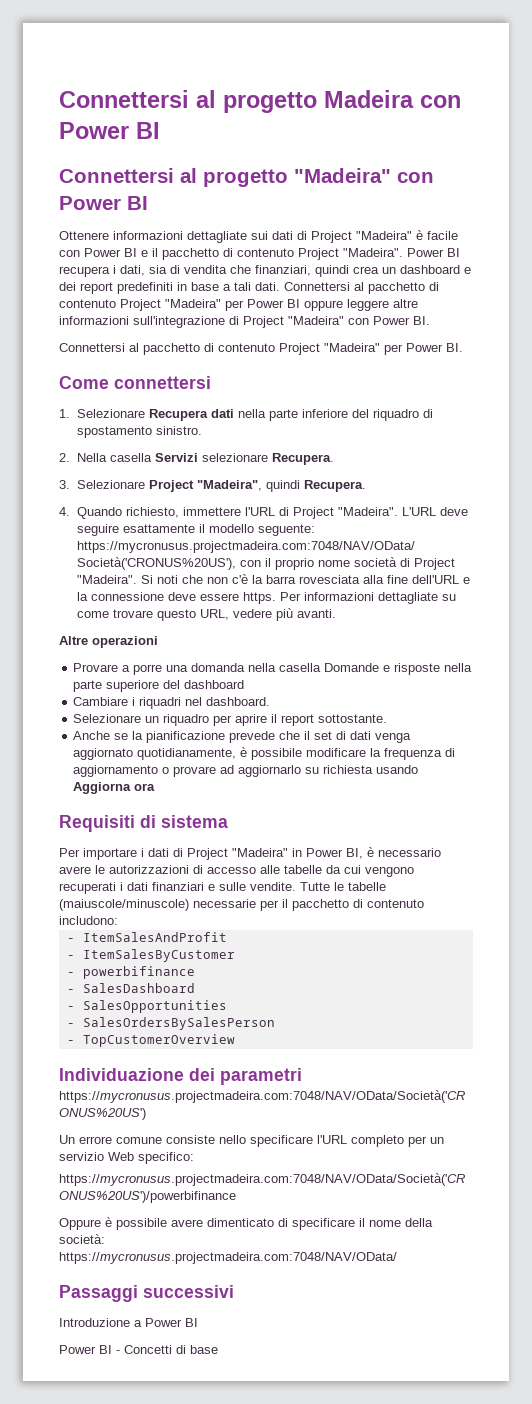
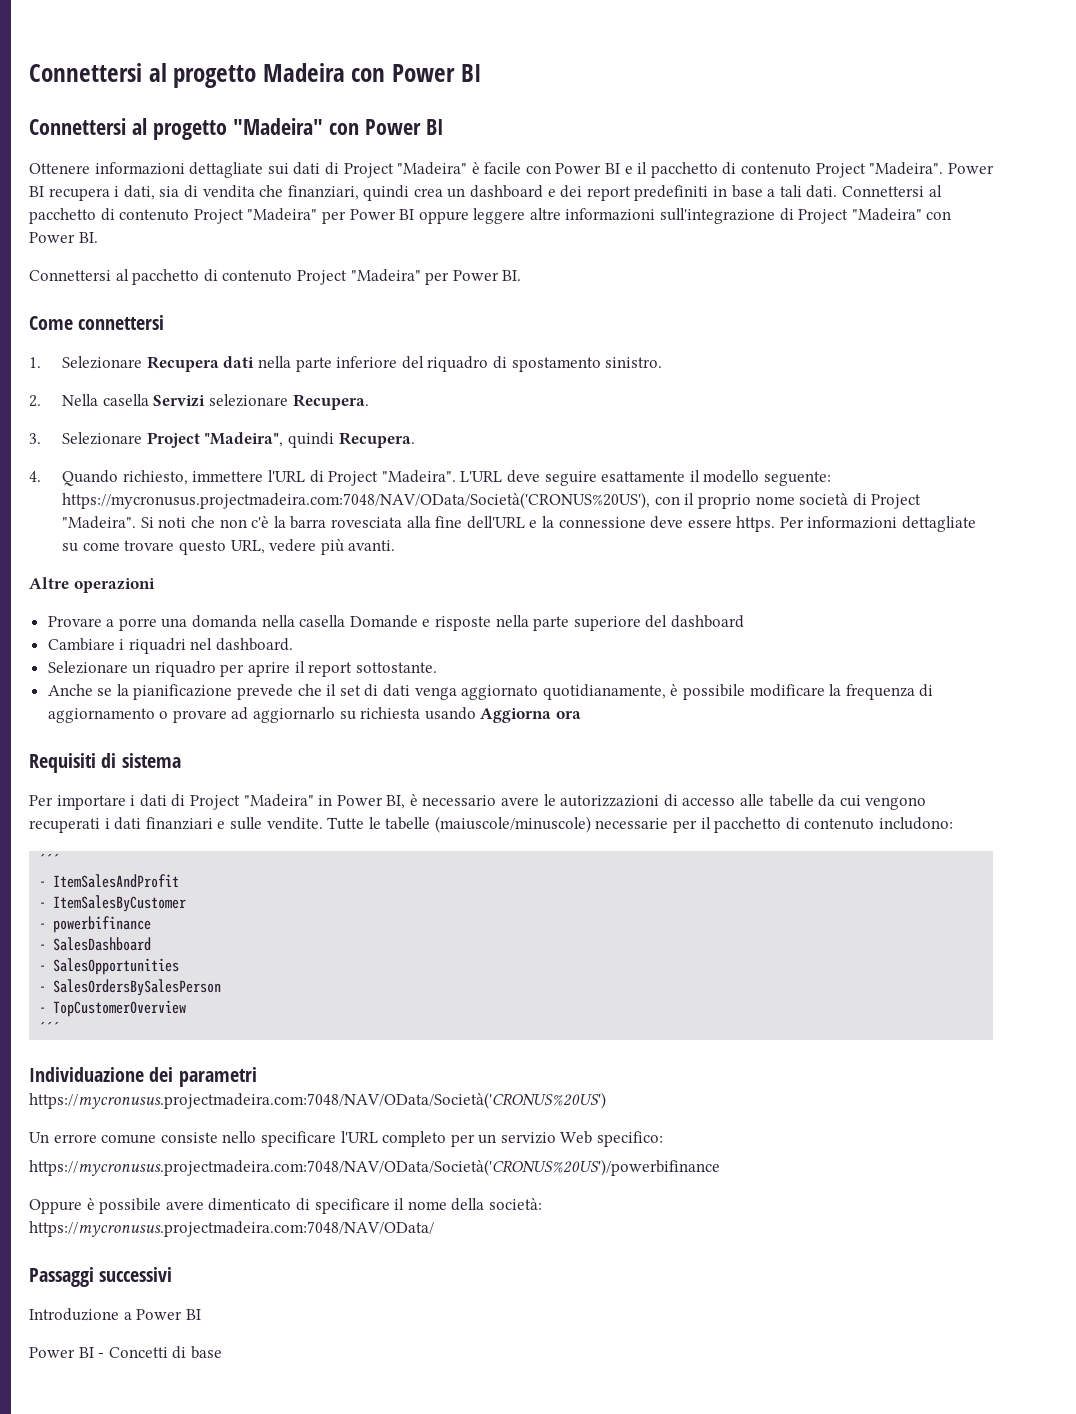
(118, 920) none -> [39,854,61,866] // ´´´
(235, 1040) none -> [39,1022,61,1034] // ´´´

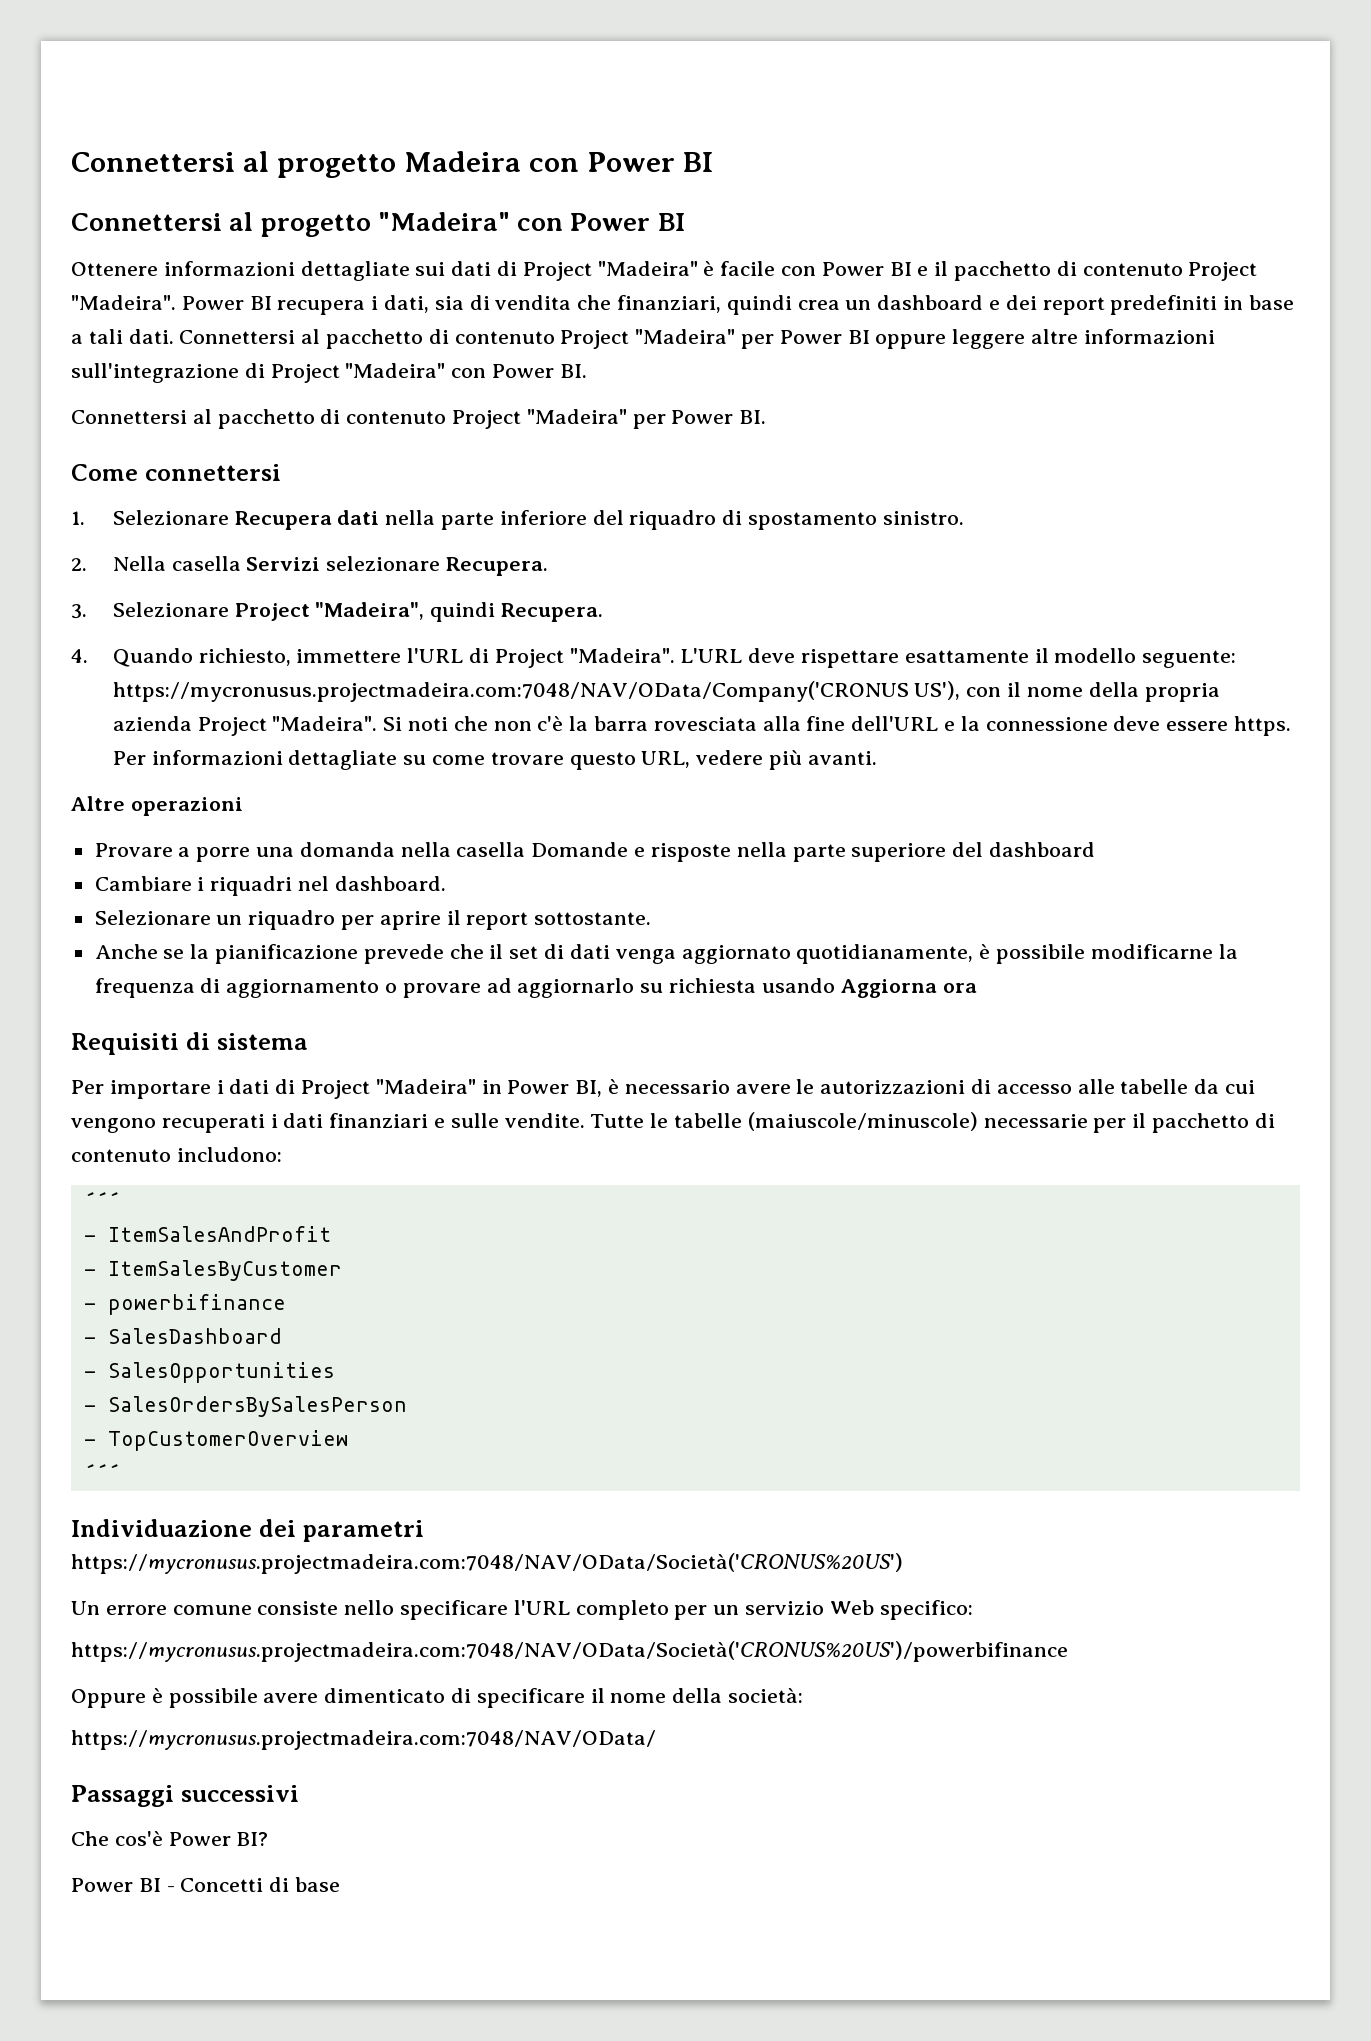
[544,471,597,486] seguire -> [800,649,899,668] rispettare
[62,492,867,509] https://mycronusus.projectmadeira.com:7048/NAV/OData/Società('CRONUS%20US'), con il proprio nome società di -> [112,681,1220,702] [112,716,192,731] https://mycronusus.projectmadeira.com:7048/NAV/OData/Company('CRONUS US'), con il nome della propria azienda
[749,684,825,697] modificare -> [1090,944,1213,959] modificarne
[29,1308,201,1321] Introduzione a Power BI -> [71,1831,269,1846] Che cos'è Power BI?

